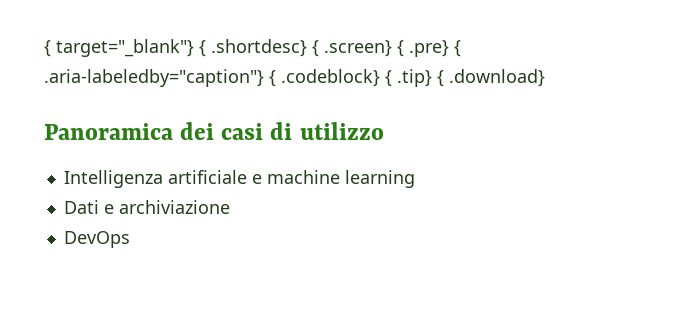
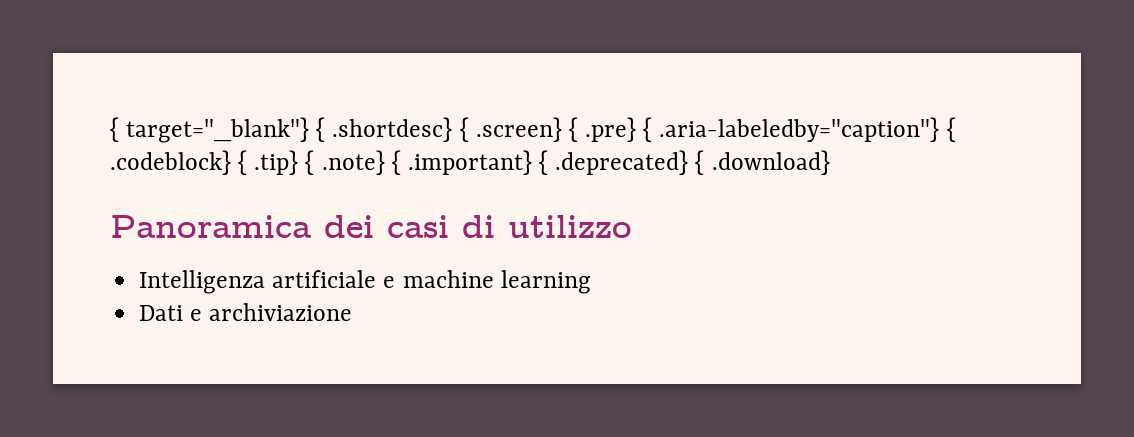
(444, 78) none -> [321,150,705,175] .note} { .important} { .deprecated} {
[63,231,130,248] // DevOps -> (353, 312) none

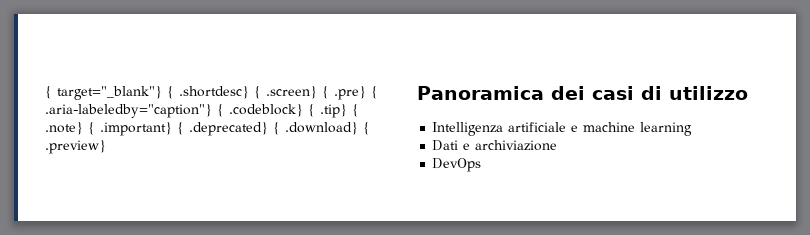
(830, 162) none -> [363,122,370,135] [45,140,106,154] { .preview}
(353, 312) none -> [432,158,482,172] // DevOps

